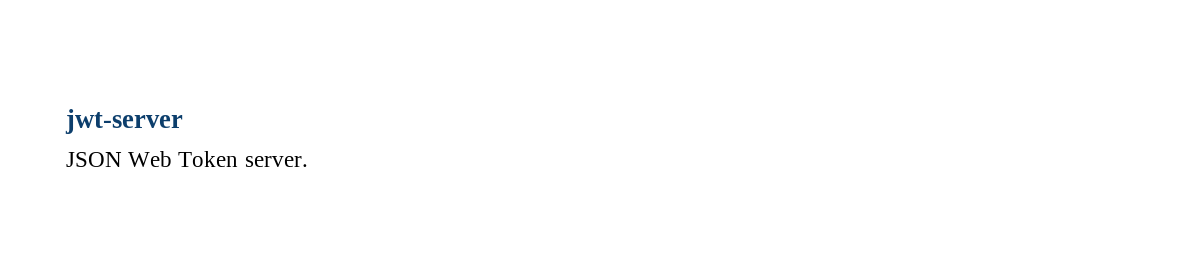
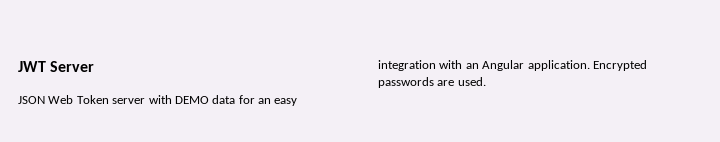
[65,109,183,134] jwt-server -> [18,61,95,72] JWT Server
[244,156,308,167] server. -> [112,95,298,106] [378,60,647,71] [378,77,486,88] server with DEMO data for an easy integration with an Angular application. Encrypted passwords are used.

